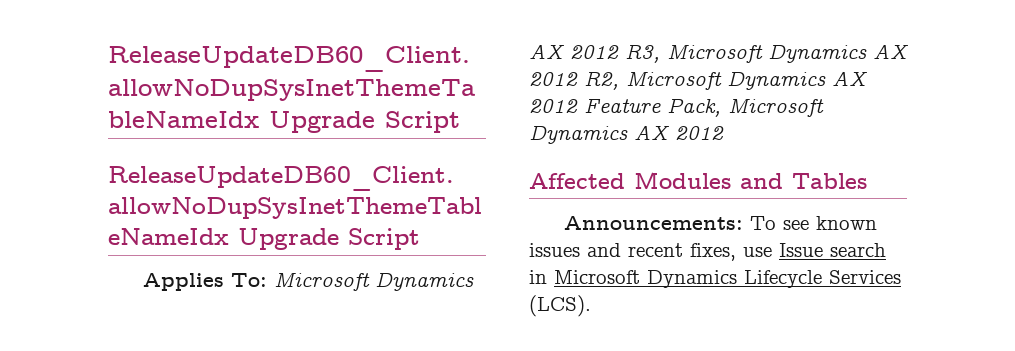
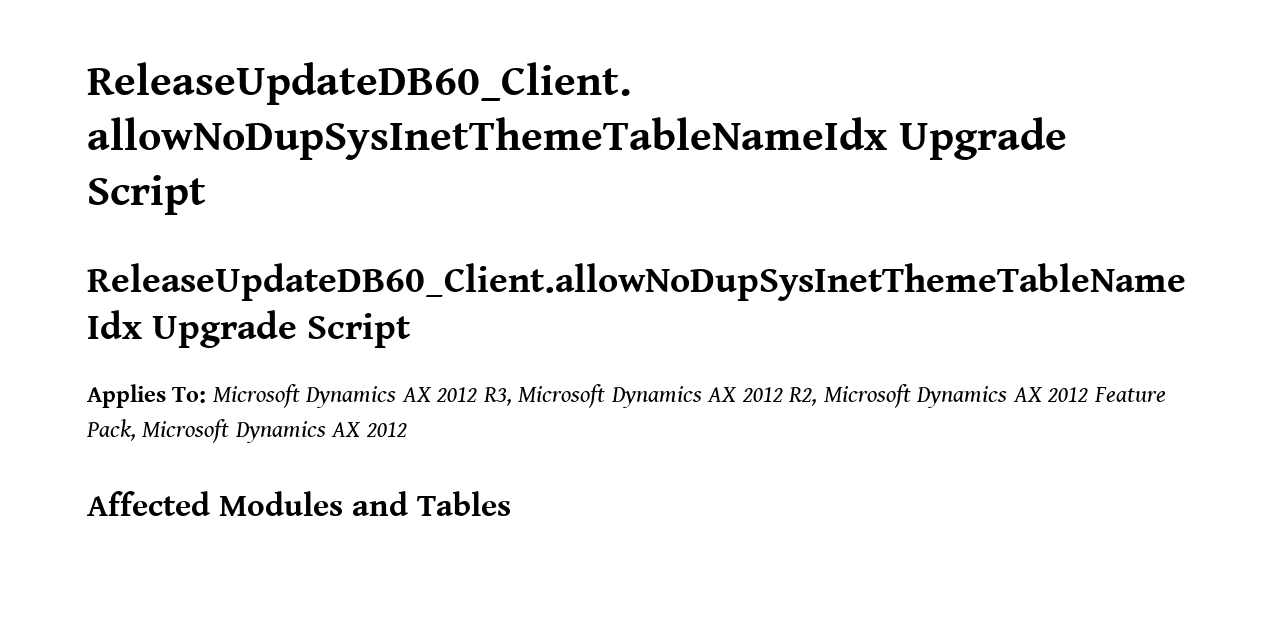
[563,216,877,230] [529,243,886,261] [529,270,901,288] [529,295,591,317] // Announcements: To see known issues and recent fixes, use Issue search in Microsoft Dynamics Lifecycle Services (LCS). -> (511, 503) none

